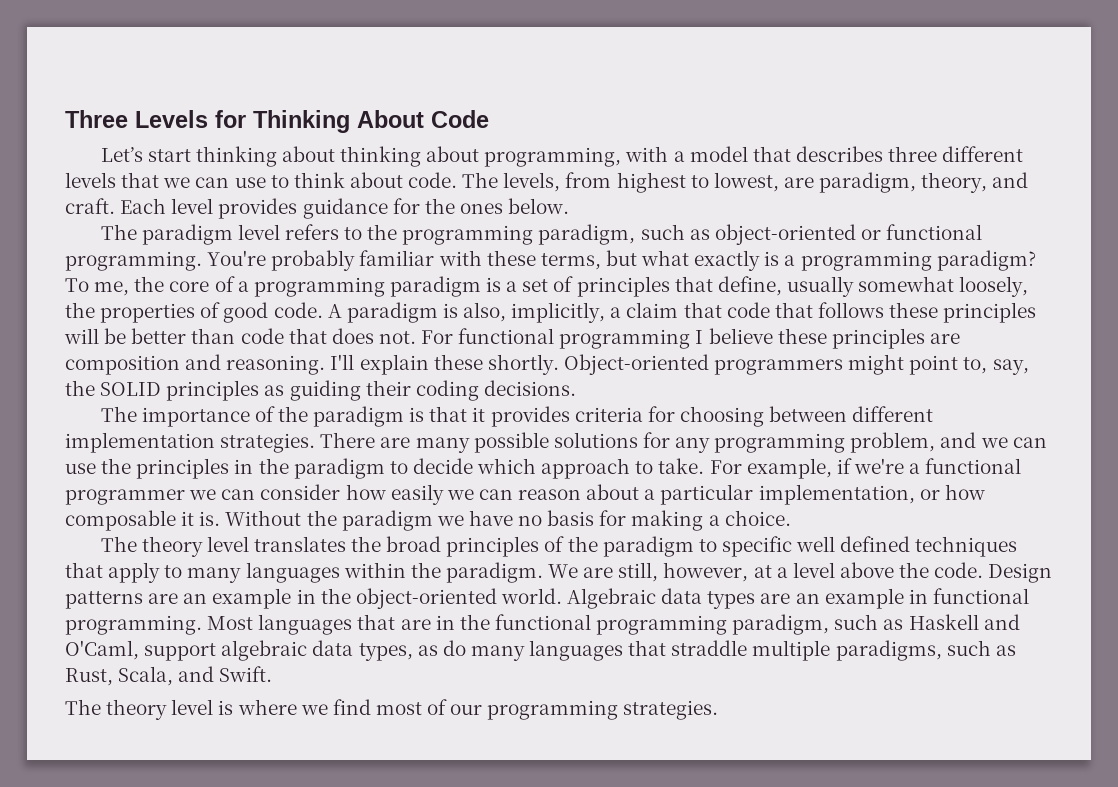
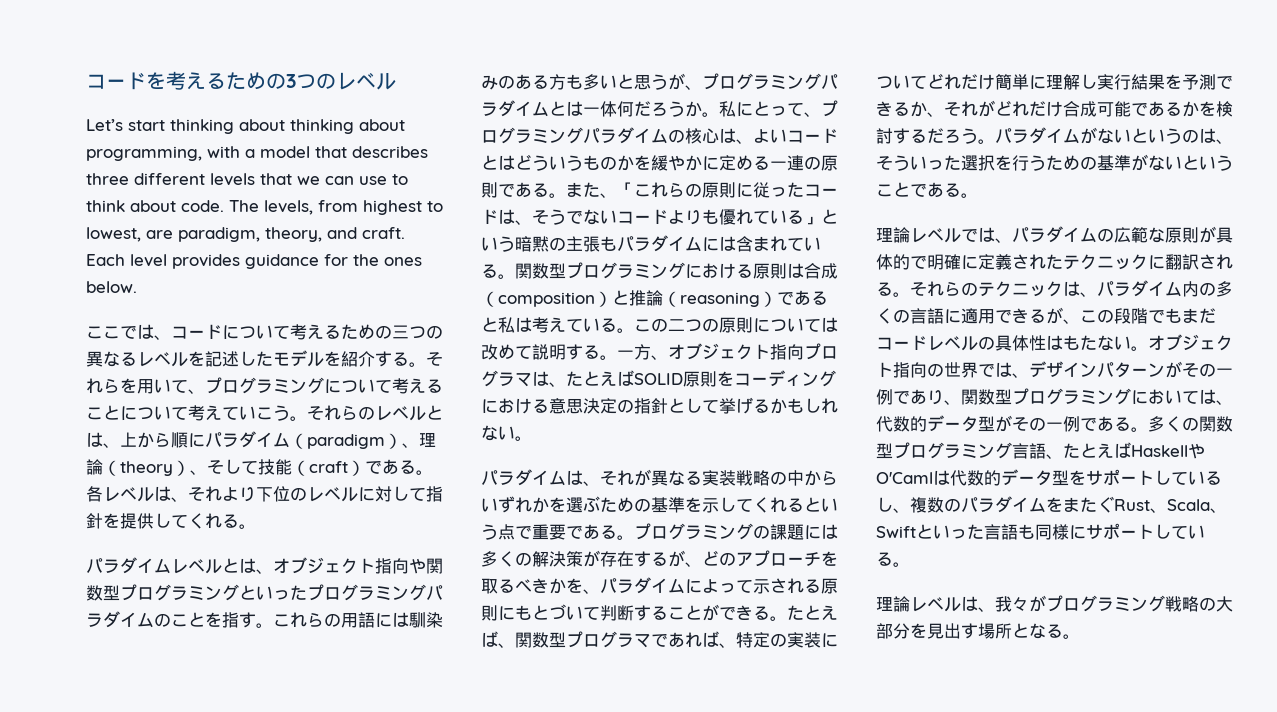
[65,110,489,133] Three Levels for Thinking About Code -> [86,71,396,90] コードを考えるための3つのレベル
[100,224,983,245] [65,250,1036,271] [65,276,1029,297] [65,302,1037,323] [64,328,960,349] [65,354,1029,375] [65,380,576,401] [100,406,934,427] [65,432,1047,453] [65,458,1022,479] [65,484,985,505] [65,510,791,531] [100,536,1018,557] [65,562,1053,583] [65,588,1029,609] [65,614,1020,635] [65,640,1016,661] [65,666,273,686] [65,699,719,720] The paradigm level refers to the programming paradigm, such as object-oriented or functional programming. You're probably familiar with these terms, but what exactly is a programming paradigm? To me, the core of a programming paradigm is a set of principles that define, usually somewhat loosely, the properties of good code. A paradigm is also, implicitly, a claim that code that follows these principles will be better than code that does not. For functional programming I believe these principles are composition and reasoning. I'll explain these shortly. Object-oriented programmers might point to, say, the SOLID principles as guiding their coding decisions. // The importance of the paradigm is that it provides criteria for choosing between different implementation strategies. There are many possible solutions for any programming problem, and we can use the principles in the paradigm to decide which approach to take. For example, if we're a functional programmer we can consider how easily we can reason about a particular implementation, or how composable it is. Without the paradigm we have no basis for making a choice. // The theory level translates the broad principles of the paradigm to specific well defined techniques that apply to many languages within the paradigm. We are still, however, at a level above the code. Design patterns are an example in the object-oriented world. Algebraic data types are an example in functional programming. Most languages that are in the functional programming paradigm, such as Haskell and O'Caml, support algebraic data types, as do many languages that straddle multiple paradigms, such as Rust, Scala, and Swift. // The theory level is where we find most of our programming strategies. -> [86,324,443,340] [86,350,443,367] [86,377,443,394] [86,405,443,421] [86,431,436,449] [86,459,433,476] [86,486,443,502] [86,513,256,529] [86,557,443,574] [86,584,443,601] [86,611,443,628] [481,73,838,90] [481,100,838,117] [481,127,838,144] [481,154,838,171] [481,182,838,198] [481,209,838,225] [481,235,821,252] [481,262,838,279] [481,290,828,307] [481,317,838,333] [481,343,838,360] [481,370,836,387] [481,397,838,414] [481,425,532,441] [481,469,838,486] [481,496,838,513] [481,523,838,540] [481,550,838,567] [481,577,838,594] [481,604,838,621] [481,631,838,648] [876,73,1233,90] [876,100,1233,117] [876,127,1233,144] [876,154,1233,171] [876,182,978,198] [876,226,1233,243] [876,254,1233,270] [876,280,1233,297] [876,307,1216,324] [876,334,1233,351] [876,361,1233,378] [876,388,1233,405] [876,415,1233,432] [876,442,1205,459] [876,469,1222,486] [876,496,1227,513] [876,523,1205,540] [876,552,910,567] [876,595,1233,612] [876,623,1080,639] ここでは、コードについて考えるための三つの異なるレベルを記述したモデルを紹介する。それらを用いて、プログラミングについて考えることについて考えていこう。それらのレベルとは、上から順にパラダイム（paradigm）、理論（theory）、そして技能（craft）である。各レベルは、それより下位のレベルに対して指針を提供してくれる。 // パラダイムレベルとは、オブジェクト指向や関数型プログラミングといったプログラミングパラダイムのことを指す。これらの用語には馴染みのある方も多いと思うが、プログラミングパラダイムとは一体何だろうか。私にとって、プログラミングパラダイムの核心は、よいコードとはどういうものかを緩やかに定める一連の原則である。また、「これらの原則に従ったコードは、そうでないコードよりも優れている」という暗黙の主張もパラダイムには含まれている。関数型プログラミングにおける原則は合成（composition）と推論（reasoning）であると私は考えている。この二つの原則については改めて説明する。一方、オブジェクト指向プログラマは、たとえばSOLID原則をコーディングにおける意思決定の指針として挙げるかもしれない。 // パラダイムは、それが異なる実装戦略の中からいずれかを選ぶための基準を示してくれるという点で重要である。プログラミングの課題には多くの解決策が存在するが、どのアプローチを取るべきかを、パラダイムによって示される原則にもとづいて判断することができる。たとえば、関数型プログラマであれば、特定の実装についてどれだけ簡単に理解し実行結果を予測できるか、それがどれだけ合成可能であるかを検討するだろう。パラダイムがないというのは、そういった選択を行うための基準がないということである。 // 理論レベルでは、パラダイムの広範な原則が具体的で明確に定義されたテクニックに翻訳される。それらのテクニックは、パラダイム内の多くの言語に適用できるが、この段階でもまだコードレベルの具体性はもたない。オブジェクト指向の世界では、デザインパターンがその一例であり、関数型プログラミングにおいては、代数的データ型がその一例である。多くの関数型プログラミング言語、たとえばHaskellやO'Camlは代数的データ型をサポートしているし、複数のパラダイムをまたぐRust、Scala、Swiftといった言語も同様にサポートしている。 // 理論レベルは、我々がプログラミング戦略の大部分を見出す場所となる。

